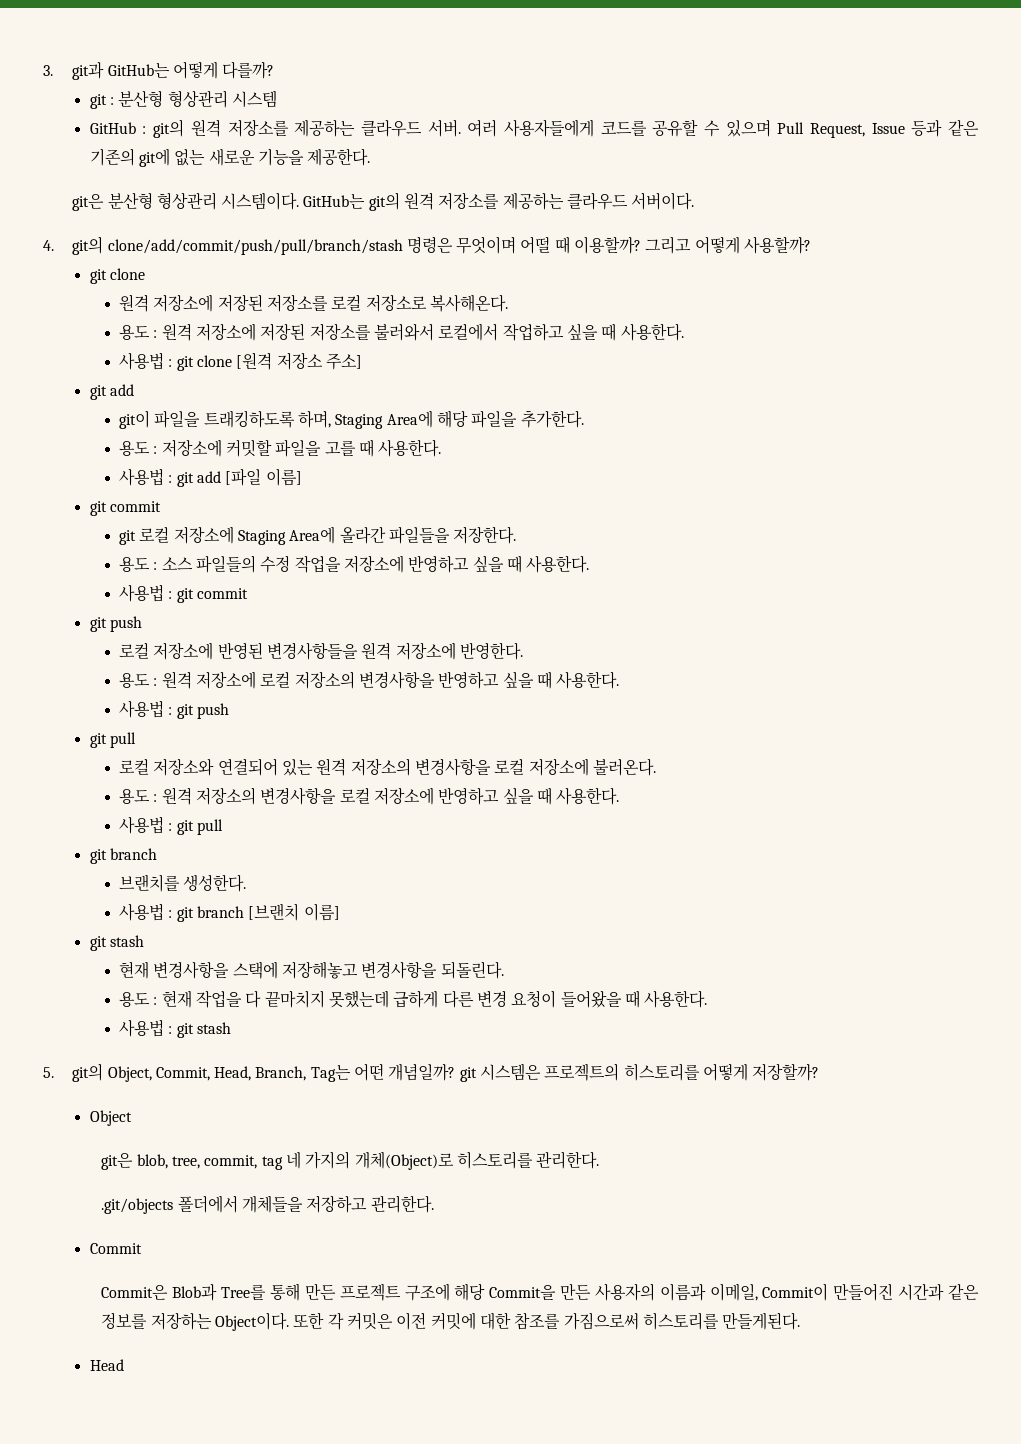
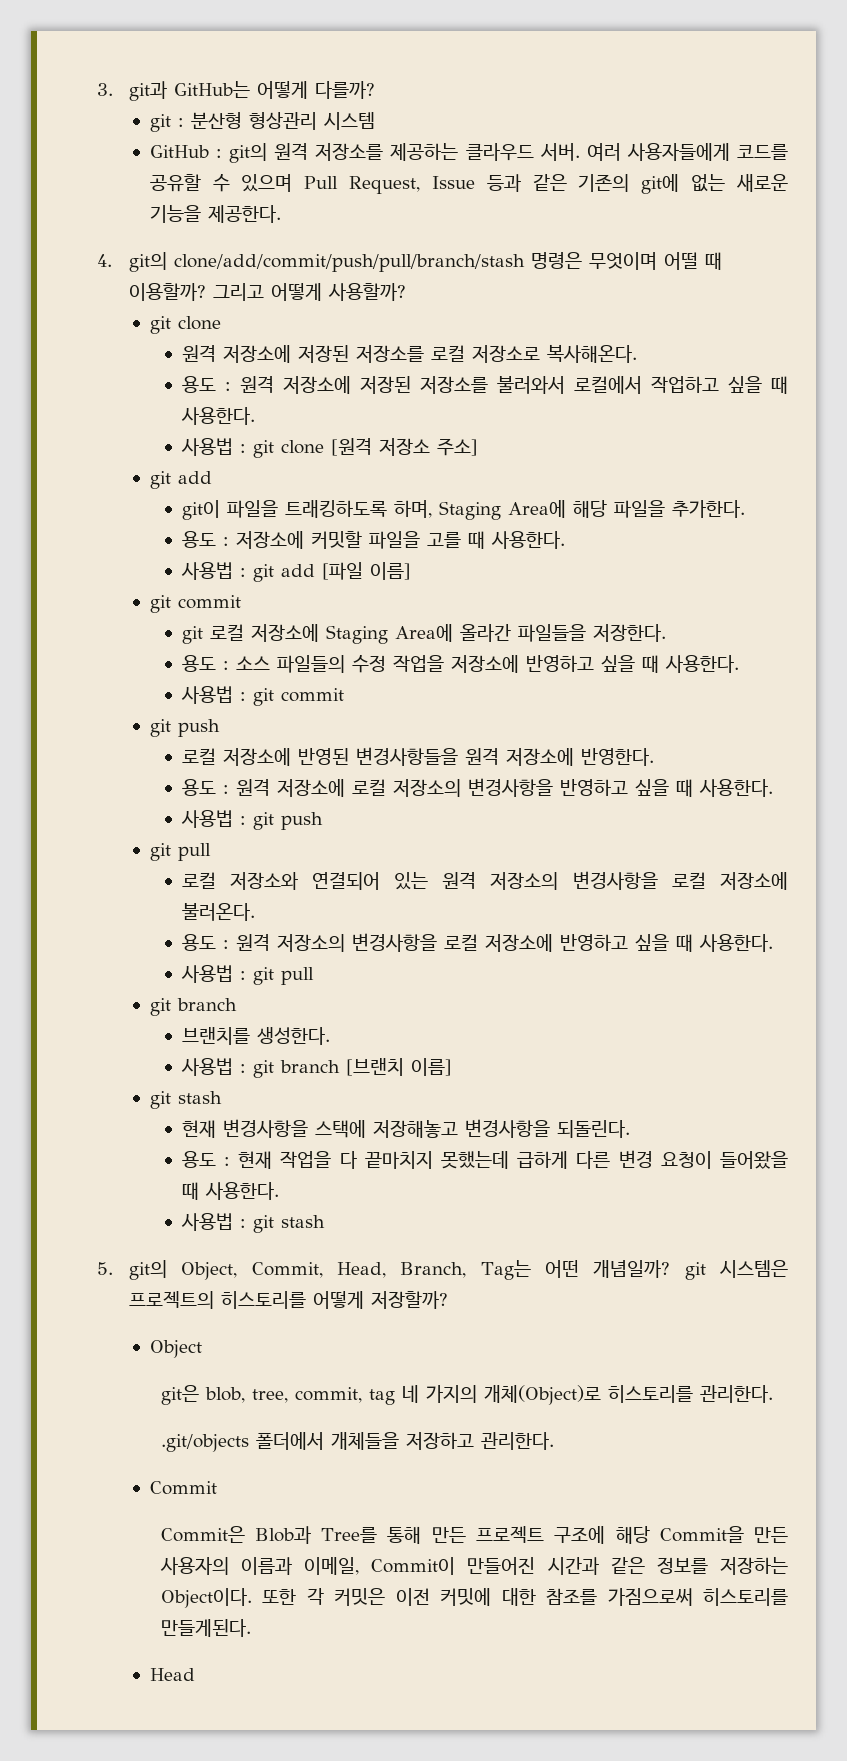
[72,192,695,211] // git은 분산형 형상관리 시스템이다. GitHub는 git의 원격 저장소를 제공하는 클라우드 서버이다. -> (281, 214) none

